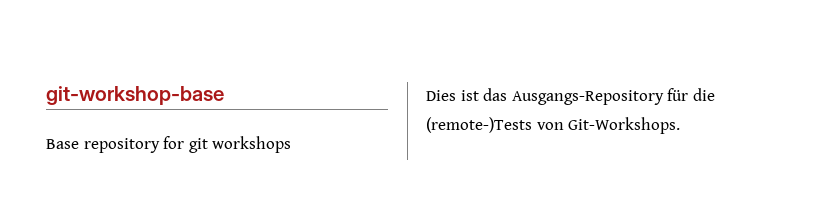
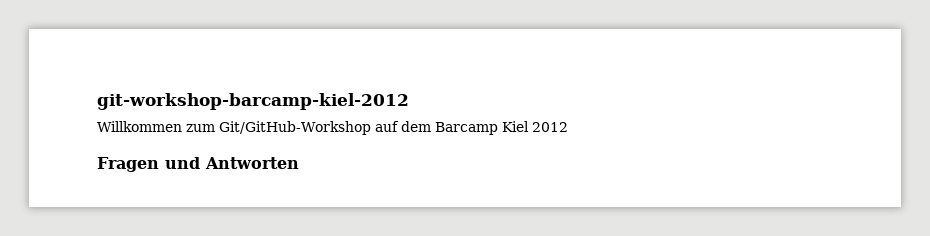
[46,86,224,105] [46,136,292,153] [426,88,715,105] [426,117,681,134] git-workshop-base // Base repository for git workshops // Dies ist das Ausgangs-Repository für die (remote-)Tests von Git-Workshops. -> [97,93,409,110] [97,121,568,135] [97,157,299,172] git-workshop-barcamp-kiel-2012 // Willkommen zum Git/GitHub-Workshop auf dem Barcamp Kiel 2012 // Fragen und Antworten

